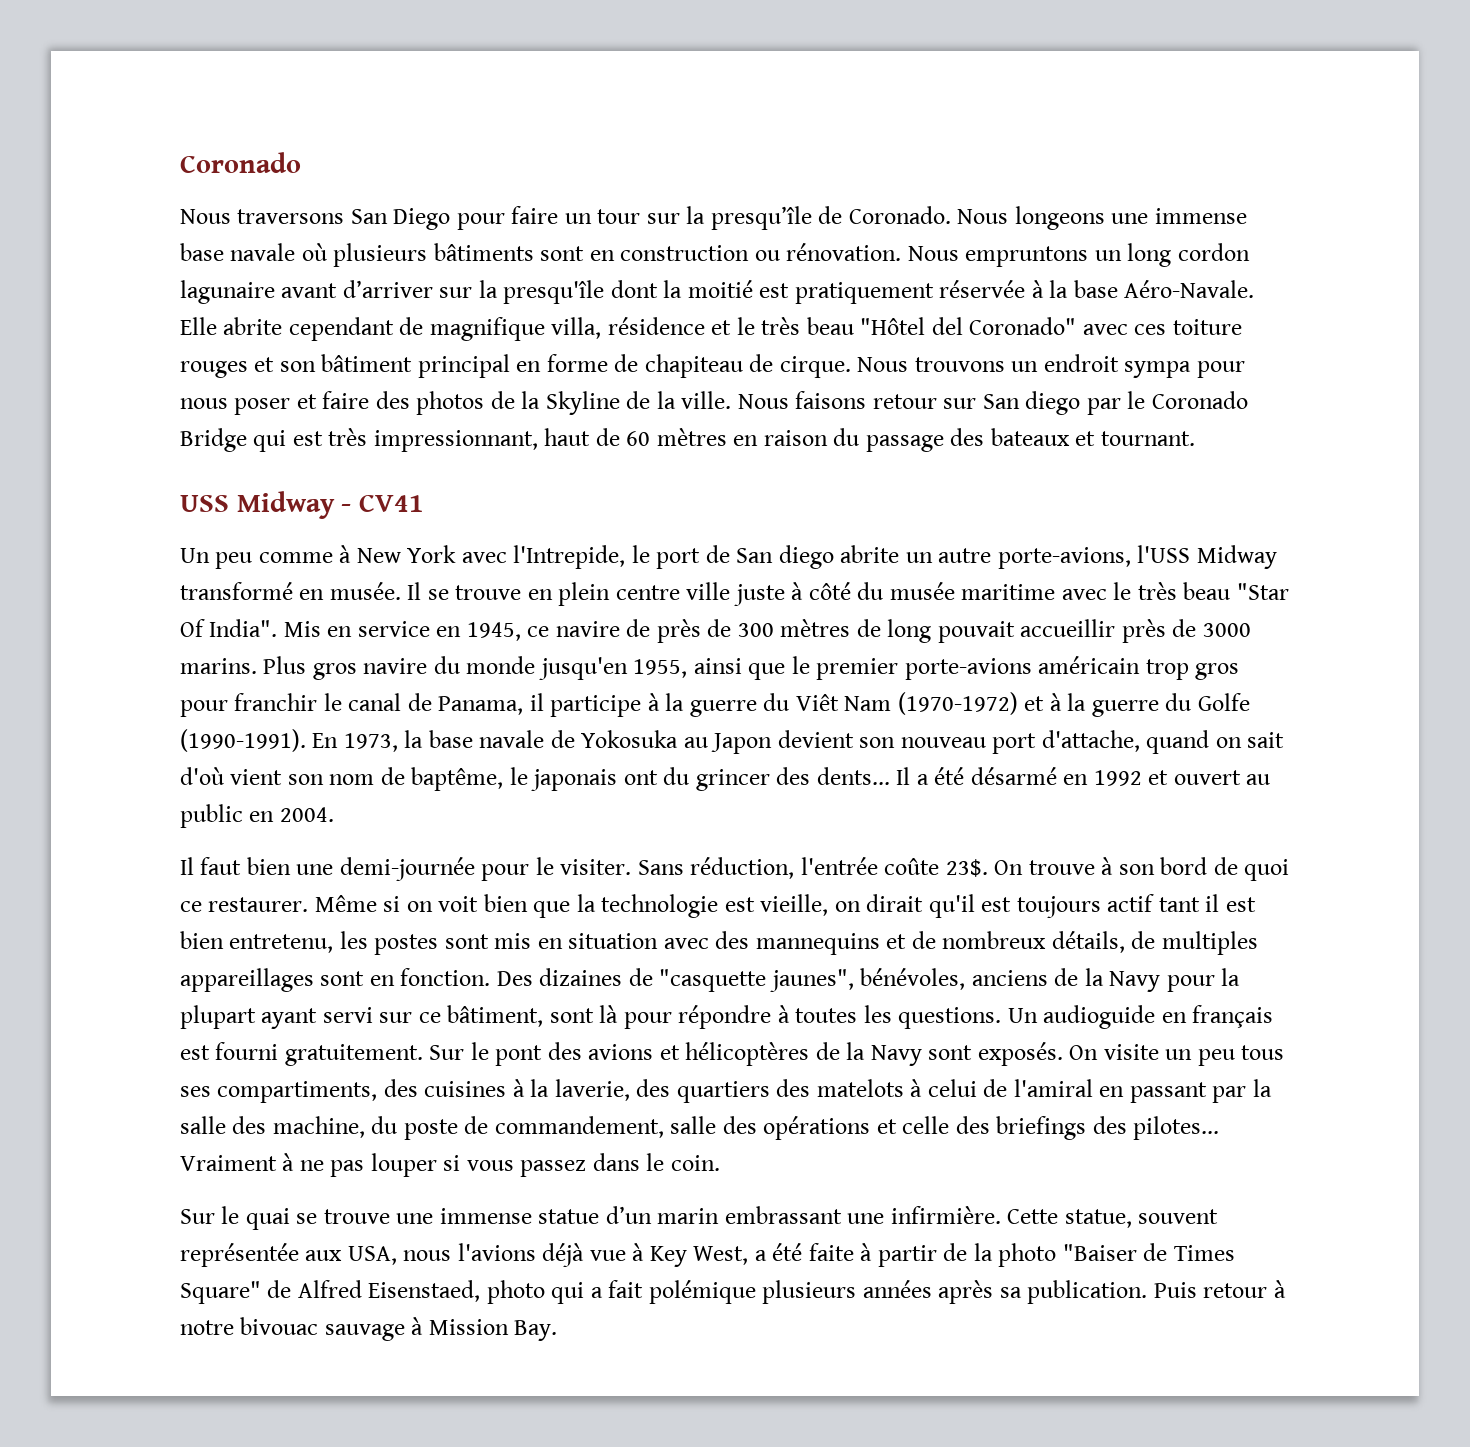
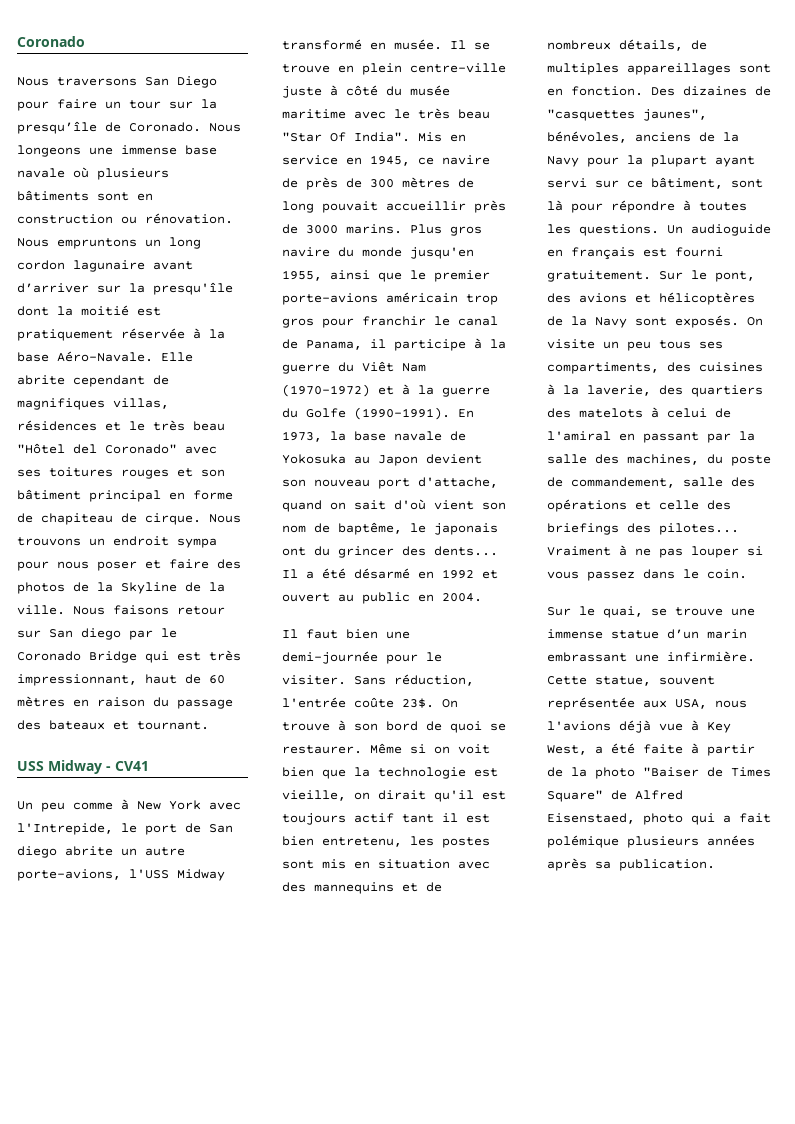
[429,317,705,341] magnifique villa, résidence -> [17,398,169,410] [17,420,97,431] magnifiques villas, résidences
[1134,319,1242,335] ces toiture -> [17,467,113,477] ses toitures
[615,582,731,600] centre ville -> [410,63,506,73] centre-ville
[180,901,202,912] ce -> [490,723,506,731] se
[659,969,767,992] "casquette -> [547,109,635,121] "casquettes
[495,1045,543,1066] pont -> [715,271,755,282] pont,
[272,1116,365,1138] machine, -> [627,454,699,465] machines,
[245,1208,290,1230] quai -> [603,606,643,618] quai,
[1153,1280,1286,1298] [180,1317,558,1341] Puis retour à notre bivouac sauvage à Mission Bay. -> (715, 865) none

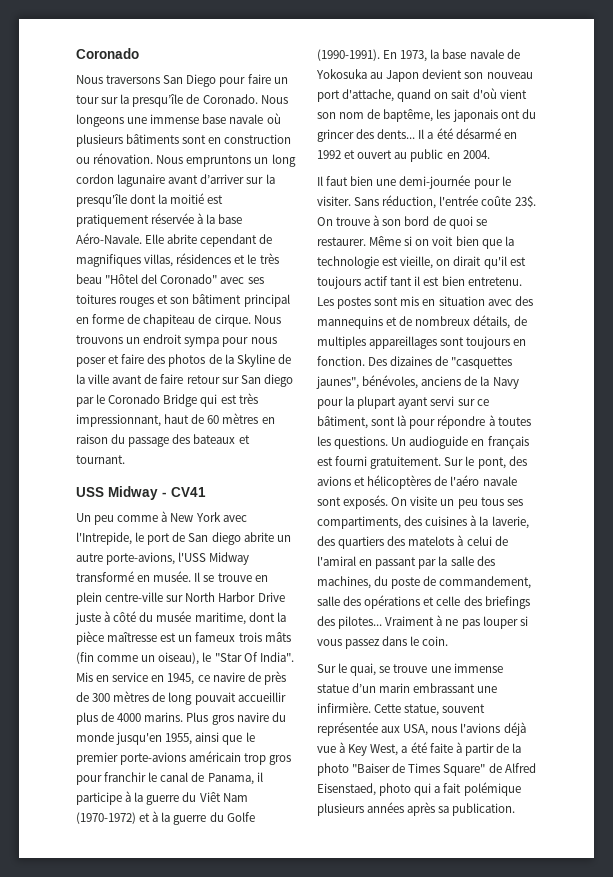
[17,605,169,615] ville. Nous faisons -> [88,374,184,384] ville avant de faire
(506, 68) none -> [166,592,285,602] sur North Harbor Drive
[282,108,490,119] maritime avec le très beau -> [194,612,286,625] [76,631,291,645] [76,652,212,665] maritime, dont la pièce maîtresse est un fameux trois mâts (fin comme un oiseau), le
[474,200,506,213] [282,224,338,234] près de 3000 -> [76,712,142,725] plus de 4000
[410,523,426,533] le -> [436,109,451,119] les
[322,836,434,847] entretenu, les -> [467,277,522,286] [317,297,334,306] entretenu. Les
(771, 68) none -> [466,336,511,349] toujours
[571,316,627,328] la Navy -> [450,475,517,486] l'aéro navale

